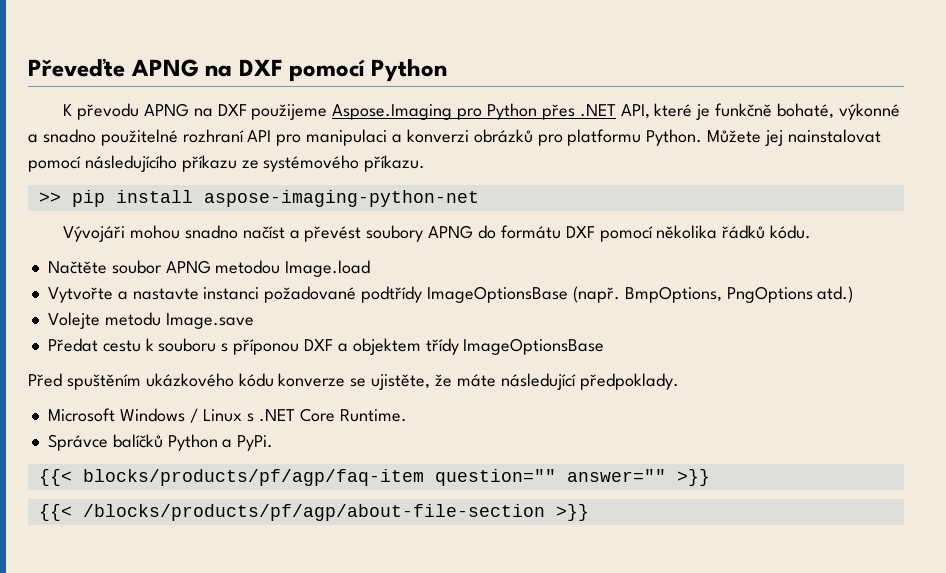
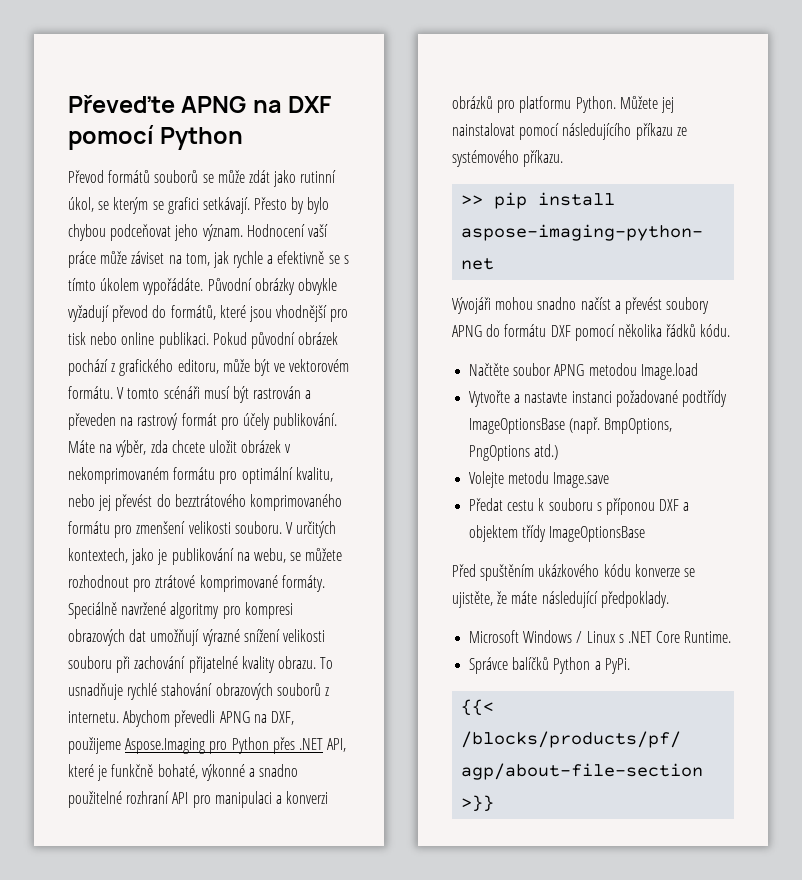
[63,103,247,120] K převodu APNG na DXF -> [68,170,337,187] [68,197,330,214] [68,224,328,241] [68,251,349,268] [68,278,337,295] [68,305,349,322] [68,332,339,349] [68,359,350,376] [68,386,312,403] [68,413,338,430] [68,440,292,457] [68,467,333,484] [68,494,342,511] [68,521,337,538] [68,548,343,565] [68,575,325,592] [68,602,293,619] [68,629,325,646] [68,656,334,673] [68,683,329,700] [68,710,294,727] Převod formátů souborů se může zdát jako rutinní úkol, se kterým se grafici setkávají. Přesto by bylo chybou podceňovat jeho význam. Hodnocení vaší práce může záviset na tom, jak rychle a efektivně se s tímto úkolem vypořádáte. Původní obrázky obvykle vyžadují převod do formátů, které jsou vhodnější pro tisk nebo online publikaci. Pokud původní obrázek pochází z grafického editoru, může být ve vektorovém formátu. V tomto scénáři musí být rastrován a převeden na rastrový formát pro účely publikování. Máte na výběr, zda chcete uložit obrázek v nekomprimovaném formátu pro optimální kvalitu, nebo jej převést do bezztrátového komprimovaného formátu pro zmenšení velikosti souboru. V určitých kontextech, jako je publikování na webu, se můžete rozhodnout pro ztrátové komprimované formáty. Speciálně navržené algoritmy pro kompresi obrazových dat umožňují výrazné snížení velikosti souboru při zachování přijatelné kvality obrazu. To usnadňuje rychlé stahování obrazových souborů z internetu. Abychom převedli APNG na DXF,
[38,469,710,486] // {{< blocks/products/pf/agp/faq-item question="" answer="" >}} -> (630, 666) none

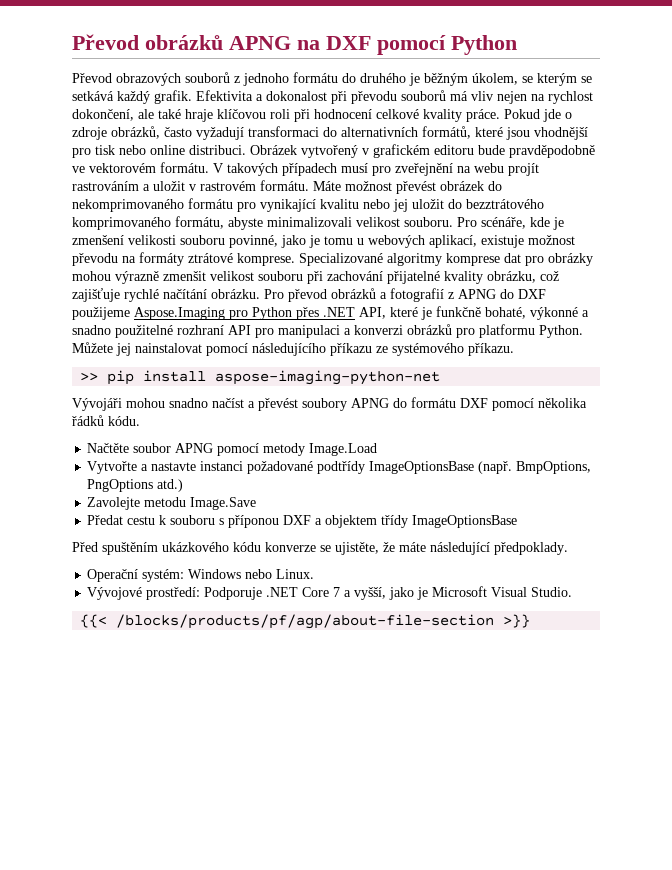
[68,95,175,113] Převeďte -> [72,34,223,50] Převod obrázků
[108,170,337,187] [68,197,330,214] [68,224,328,241] [68,251,349,268] [68,278,337,295] [68,305,167,322] formátů souborů se může zdát jako rutinní úkol, se kterým se grafici setkávají. Přesto by bylo chybou podceňovat jeho význam. Hodnocení vaší práce může záviset na tom, jak rychle a efektivně se s tímto úkolem vypořádáte. Původní obrázky obvykle vyžadují převod do -> [116,72,592,86] [72,90,593,104] [72,109,572,122] [72,126,418,140] obrazových souborů z jednoho formátu do druhého je běžným úkolem, se kterým se setkává každý grafik. Efektivita a dokonalost při převodu souborů má vliv nejen na rychlost dokončení, ale také hraje klíčovou roli při hodnocení celkové kvality práce. Pokud jde o zdroje obrázků, často vyžadují transformaci do alternativních
[158,332,339,349] [68,359,350,376] [68,386,312,403] [68,413,338,430] [68,440,292,457] [68,467,333,484] publikaci. Pokud původní obrázek pochází z grafického editoru, může být ve vektorovém formátu. V tomto scénáři musí být rastrován a převeden na rastrový formát pro účely publikování. Máte na výběr, zda chcete uložit obrázek v nekomprimovaném formátu pro optimální kvalitu, -> [189,144,595,158] [72,162,539,176] [72,180,502,194] [72,198,359,212] distribuci. Obrázek vytvořený v grafickém editoru bude pravděpodobně ve vektorovém formátu. V takových případech musí pro zveřejnění na webu projít rastrováním a uložit v rastrovém formátu. Máte možnost převést obrázek do nekomprimovaného formátu pro vynikající kvalitu
[115,494,153,511] převést -> [412,199,444,209] uložit
[68,521,337,538] [68,548,343,565] [68,575,325,592] [68,602,293,619] [68,629,325,646] formátu pro zmenšení velikosti souboru. V určitých kontextech, jako je publikování na webu, se můžete rozhodnout pro ztrátové komprimované formáty. Speciálně navržené algoritmy pro kompresi obrazových dat umožňují výrazné snížení velikosti -> [175,216,564,230] [72,235,575,248] [72,252,593,266] [72,271,254,284] formátu, abyste minimalizovali velikost souboru. Pro scénáře, kde je zmenšení velikosti souboru povinné, jako je tomu u webových aplikací, existuje možnost převodu na formáty ztrátové komprese. Specializované algoritmy komprese dat pro obrázky mohou výrazně zmenšit velikost
[277,656,334,669] [68,683,329,700] [68,710,294,727] obrazu. To usnadňuje rychlé stahování obrazových souborů z internetu. Abychom převedli APNG na DXF, -> [487,271,559,283] [72,288,546,302] obrázku, což zajišťuje rychlé načítání obrázku. Pro převod obrázků a fotografií z APNG do DXF
[588,363,698,380] metodou Image.load -> [217,443,378,456] pomocí metody Image.Load
[469,471,610,488] Volejte metodu Image.save -> [87,497,257,510] Zavolejte metodu Image.Save
[469,630,732,643] [469,657,630,674] Microsoft Windows / Linux s .NET Core Runtime. // Správce balíčků Python a PyPi. -> [87,569,315,582] [87,586,573,600] Operační systém: Windows nebo Linux. // Vývojové prostředí: Podporuje .NET Core 7 a vyšší, jako je Microsoft Visual Studio.

